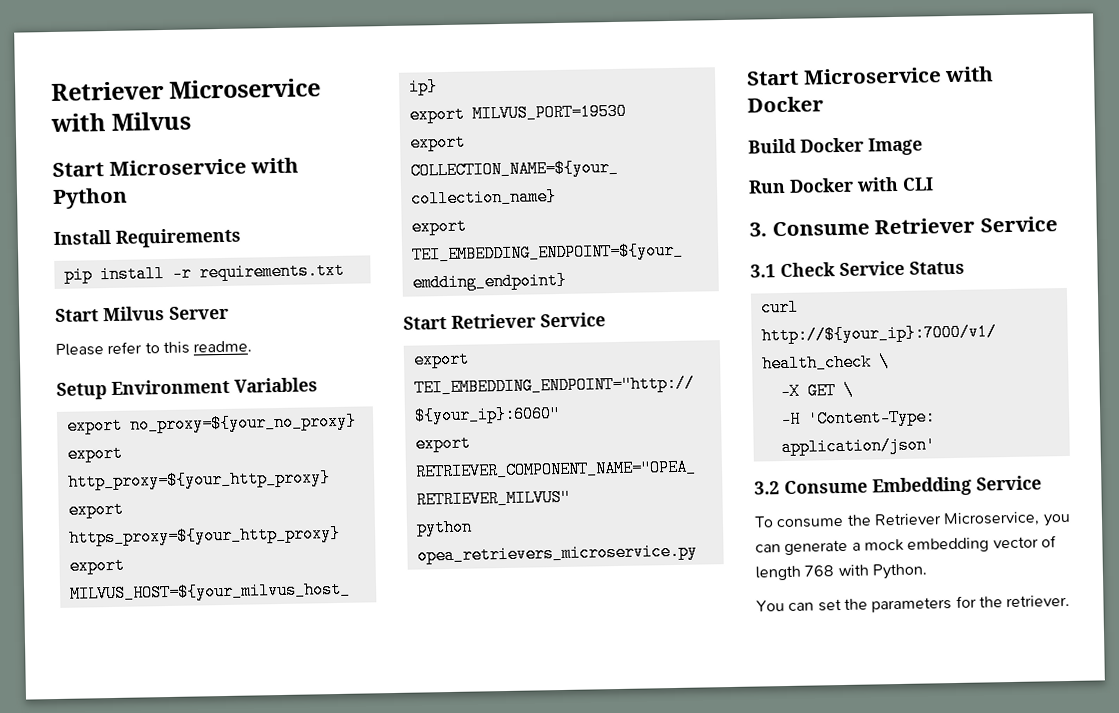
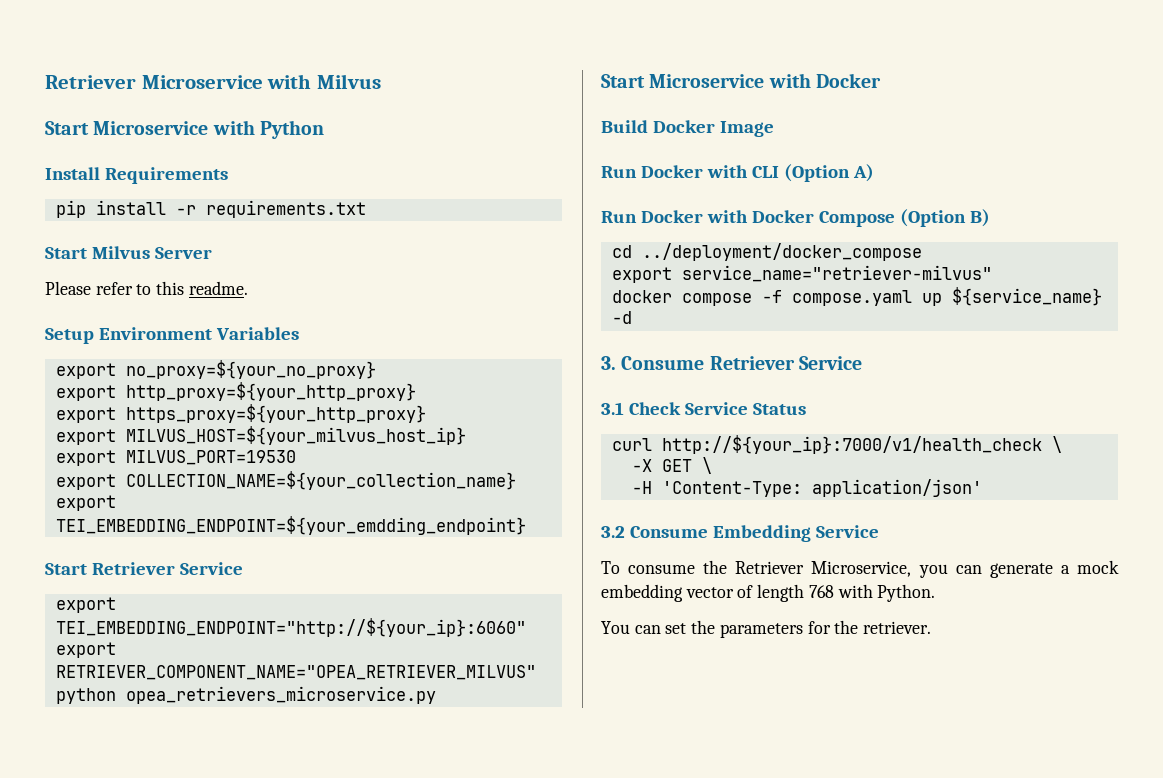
(934, 184) none -> [783,164,874,182] [601,209,990,227] [611,243,922,261] [611,265,992,283] [611,287,1102,306] [611,311,632,324] (Option A) // Run Docker with Docker Compose (Option B) // cd ../deployment/docker_compose // export service_name="retriever-milvus" // docker compose -f compose.yaml up ${service_name} -d

